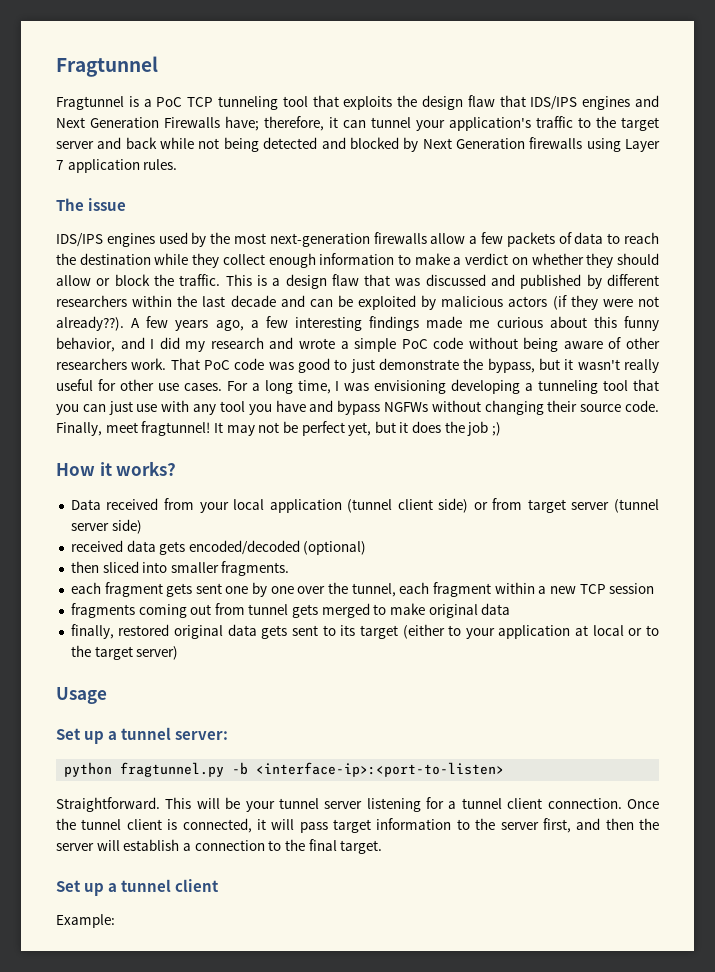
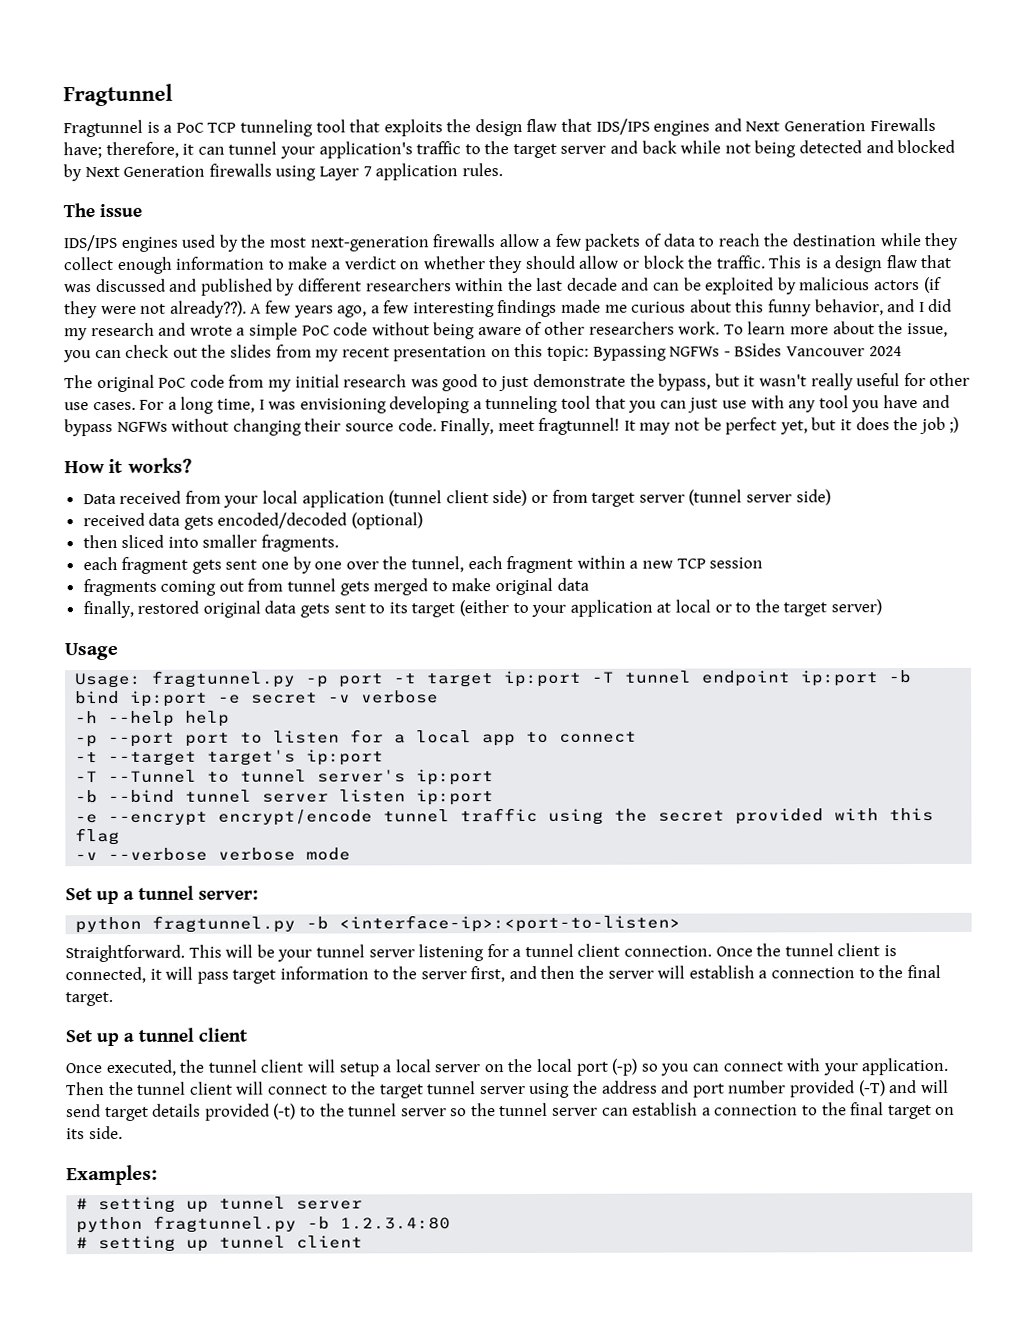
[170,358,265,370] That PoC code -> [723,321,948,338] [63,343,902,363] [64,374,408,393] To learn more about the issue, you can check out the slides from my recent presentation on this topic: Bypassing NGFWs - BSides Vancouver 2024 // The original PoC code from my initial research
(107, 695) none -> [75,670,913,689] [75,690,440,707] [75,710,231,728] [75,729,638,748] [75,749,385,767] [75,769,495,786] [75,789,495,806] [75,807,935,827] [75,827,121,846] [75,847,352,862] // Usage: fragtunnel.py -p port -t target ip:port -T tunnel endpoint ip:port -b bind ip:port -e secret -v verbose // -h --help help // -p --port port to listen for a local app to connect // -t --target target's ip:port // -T --Tunnel to tunnel server's ip:port // -b --bind tunnel server listen ip:port // -e --encrypt encrypt/encode tunnel traffic using the secret provided with this flag // -v --verbose verbose mode
[56,914,115,928] Example: -> [65,1057,949,1077] [66,1079,949,1099] [66,1102,956,1122] [66,1125,123,1140] [66,1164,158,1186] [76,1196,364,1214] [76,1215,452,1234] [76,1235,364,1253] Once executed, the tunnel client will setup a local server on the local port (-p) so you can connect with your application. Then the tunnel client will connect to the target tunnel server using the address and port number provided (-T) and will send target details provided (-t) to the tunnel server so the tunnel server can establish a connection to the final target on its side. // Examples: // # setting up tunnel server // python fragtunnel.py -b 1.2.3.4:80 // # setting up tunnel client

